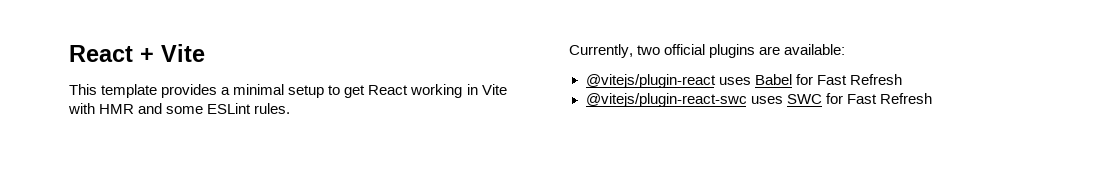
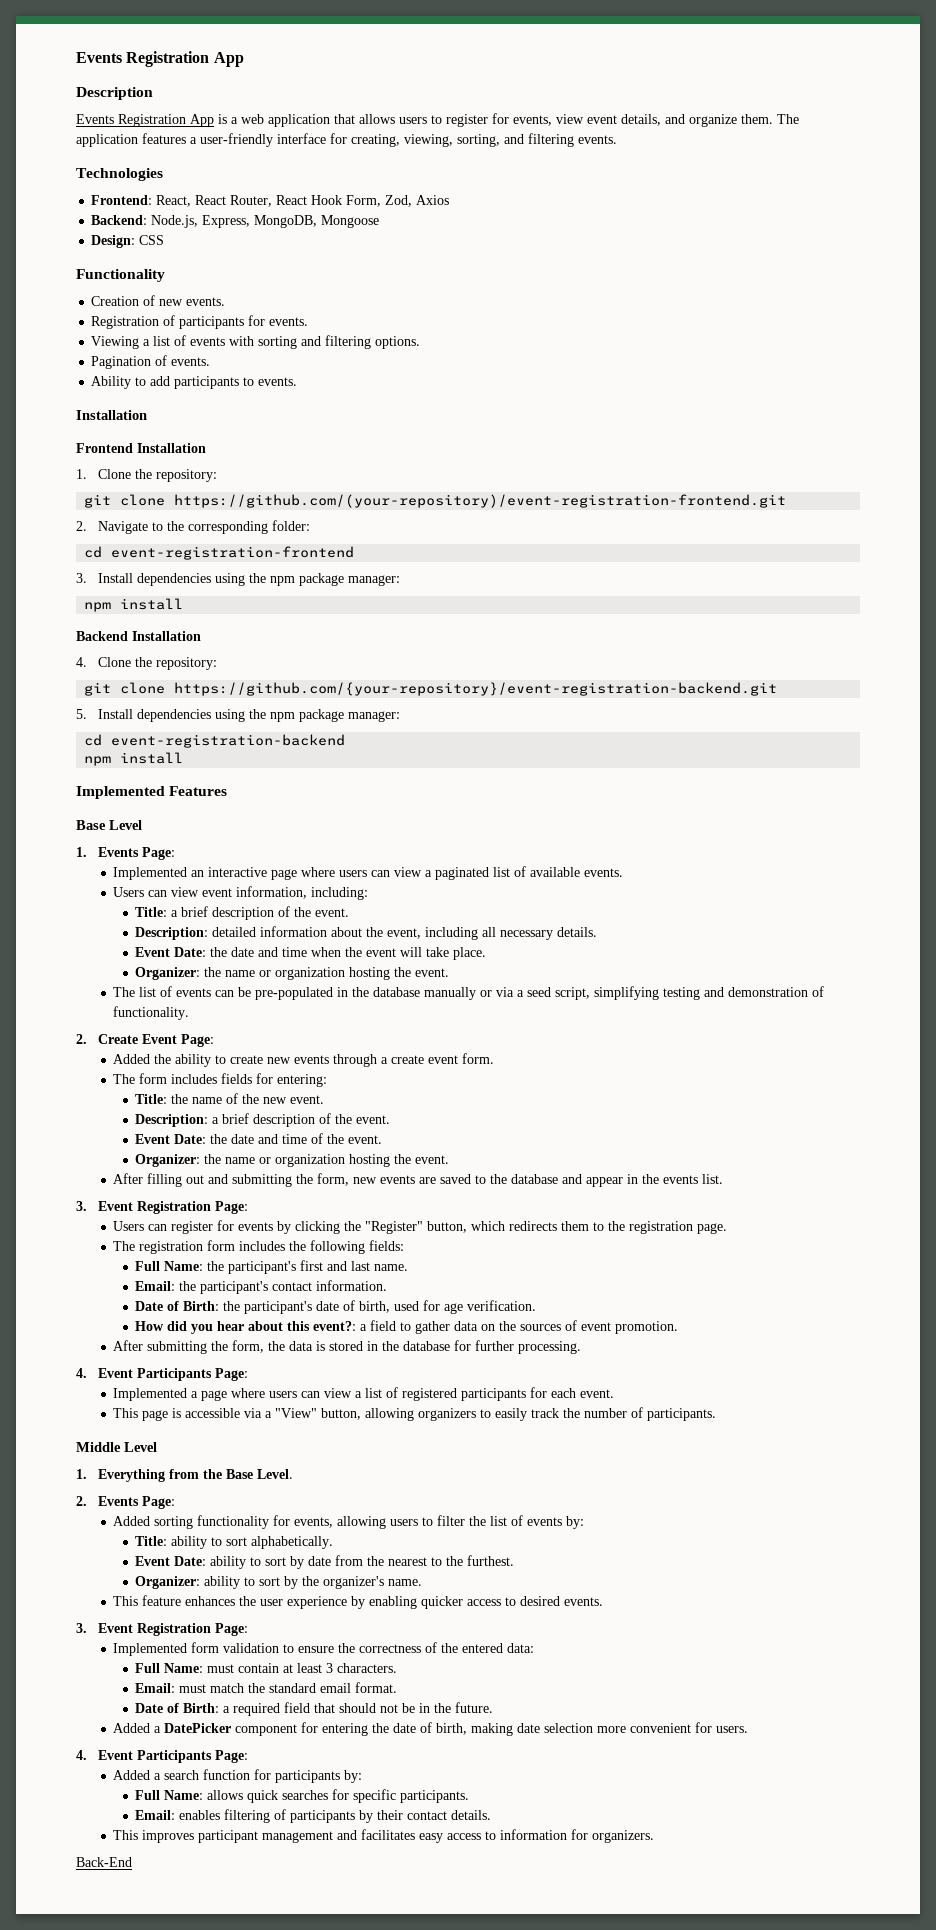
[69,44,205,62] [69,84,507,98] [68,103,291,114] [569,44,846,58] [585,74,902,88] [585,93,932,107] React + Vite // This template provides a minimal setup to get React working in Vite with HMR and some ESLint rules. // Currently, two official plugins are available: // @vitejs/plugin-react uses Babel for Fast Refresh // @vitejs/plugin-react-swc uses SWC for Fast Refresh -> [76,51,244,67] [76,87,153,100] [76,113,799,127] [76,133,617,147] [76,168,163,181] [91,195,450,207] [91,215,380,228] [91,235,165,248] [76,269,165,282] [91,295,226,306] [91,315,309,329] [91,335,421,349] [91,355,211,369] [91,376,298,389] [76,410,147,420] [76,443,206,453] [76,469,217,482] [84,494,787,508] [76,520,310,534] [84,546,355,560] [76,573,400,586] [84,598,184,612] [76,631,201,641] [76,657,217,670] [84,682,778,696] [76,709,400,722] [84,734,346,748] [84,752,184,766] [76,786,228,799] [76,820,142,830] [76,847,175,860] [113,866,624,880] [113,886,369,900] [135,906,350,920] [135,926,598,940] [135,947,487,960] [135,967,450,980] [113,986,825,1000] [113,1006,190,1020] [76,1034,214,1047] [113,1053,495,1067] [113,1073,328,1087] [135,1093,325,1104] [135,1113,391,1127] [135,1133,383,1144] [135,1154,450,1167] [113,1173,724,1187] [76,1201,248,1214] [113,1220,728,1234] [113,1240,405,1254] [135,1260,409,1274] [135,1280,388,1294] [135,1300,537,1314] [135,1320,679,1334] [113,1340,582,1354] [76,1368,248,1381] [113,1387,615,1401] [113,1407,717,1421] [76,1442,157,1452] [76,1469,293,1482] [76,1496,175,1509] [113,1515,585,1529] [135,1536,334,1549] [135,1555,515,1569] [135,1576,423,1589] [113,1595,604,1609] [76,1623,248,1636] [113,1642,535,1656] [135,1663,398,1673] [135,1682,398,1693] [135,1702,494,1716] [113,1722,749,1736] [76,1750,248,1763] [113,1769,363,1783] [135,1789,470,1803] [135,1809,492,1823] [113,1829,655,1843] [76,1857,132,1867] Events Registration App // Description // Events Registration App is a web application that allows users to register for events, view event details, and organize them. The application features a user-friendly interface for creating, viewing, sorting, and filtering events. // Technologies // Frontend: React, React Router, React Hook Form, Zod, Axios // Backend: Node.js, Express, MongoDB, Mongoose // Design: CSS // Functionality // Creation of new events. // Registration of participants for events. // Viewing a list of events with sorting and filtering options. // Pagination of events. // Ability to add participants to events. // Installation // Frontend Installation // 1. Clone the repository: // git clone https://github.com/(your-repository)/event-registration-frontend.git // 2. Navigate to the corresponding folder: // cd event-registration-frontend // 3. Install dependencies using the npm package manager: // npm install // Backend Installation // 4. Clone the repository: // git clone https://github.com/{your-repository}/event-registration-backend.git // 5. Install dependencies using the npm package manager: // cd event-registration-backend // npm install // Implemented Features // Base Level // 1. Events Page: // Implemented an interactive page where users can view a paginated list of available events. // Users can view event information, including: // Title: a brief description of the event. // Description: detailed information about the event, including all necessary details. // Event Date: the date and time when the event will take place. // Organizer: the name or organization hosting the event. // The list of events can be pre-populated in the database manually or via a seed script, simplifying testing and demonstration of functionality. // 2. Create Event Page: // Added the ability to create new events through a create event form. // The form includes fields for entering: // Title: the name of the new event. // Description: a brief description of the event. // Event Date: the date and time of the event. // Organizer: the name or organization hosting the event. // After filling out and submitting the form, new events are saved to the database and appear in the events list. // 3. Event Registration Page: // Users can register for events by clicking the "Register" button, which redirects them to the registration page. // The registration form includes the following fields: // Full Name: the participant's first and last name. // Email: the participant's contact information. // Date of Birth: the participant's date of birth, used for age verification. // How did you hear about this event?: a field to gather data on the sources of event promotion. // After submitting the form, the data is stored in the database for further processing. // 4. Event Participants Page: // Implemented a page where users can view a list of registered participants for each event. // This page is accessible via a "View" button, allowing organizers to easily track the number of participants. // Middle Level // 1. Everything from the Base Level. // 2. Events Page: // Added sorting functionality for events, allowing users to filter the list of events by: // Title: ability to sort alphabetically. // Event Date: ability to sort by date from the nearest to the furthest. // Organizer: ability to sort by the organizer's name. // This feature enhances the user experience by enabling quicker access to desired events. // 3. Event Registration Page: // Implemented form validation to ensure the correctness of the entered data: // Full Name: must contain at least 3 characters. // Email: must match the standard email format. // Date of Birth: a required field that should not be in the future. // Added a DatePicker component for entering the date of birth, making date selection more convenient for users. // 4. Event Participants Page: // Added a search function for participants by: // Full Name: allows quick searches for specific participants. // Email: enables filtering of participants by their contact details. // This improves participant management and facilitates easy access to information for organizers. // Back-End

